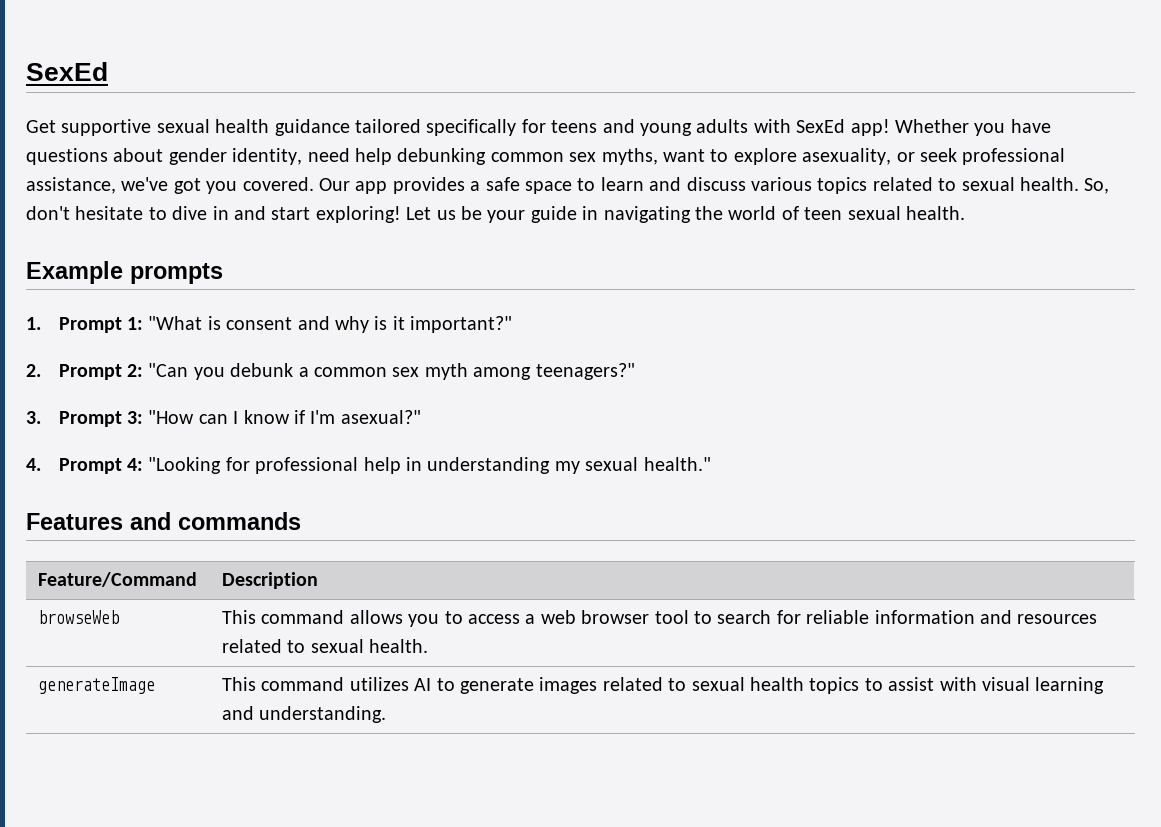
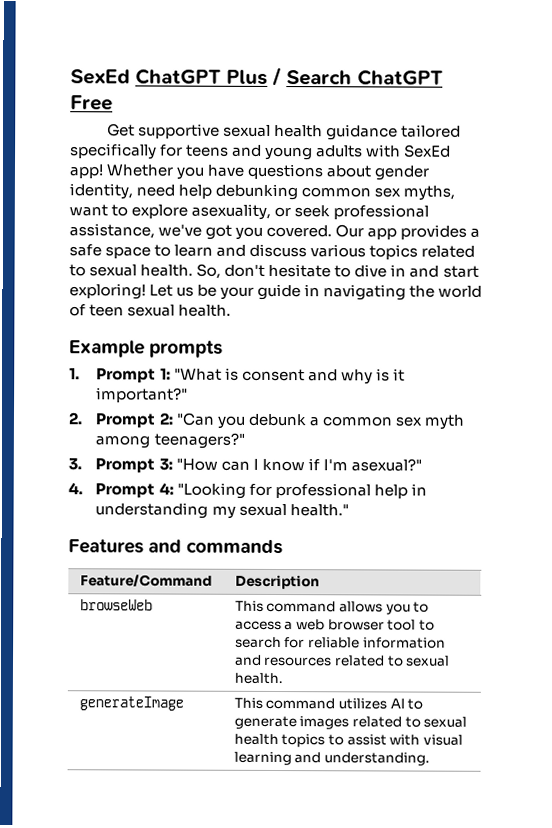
[26,62,108,81] SexEd -> [70,66,443,87] [70,95,113,111] SexEd ChatGPT Plus / Search ChatGPT Free

